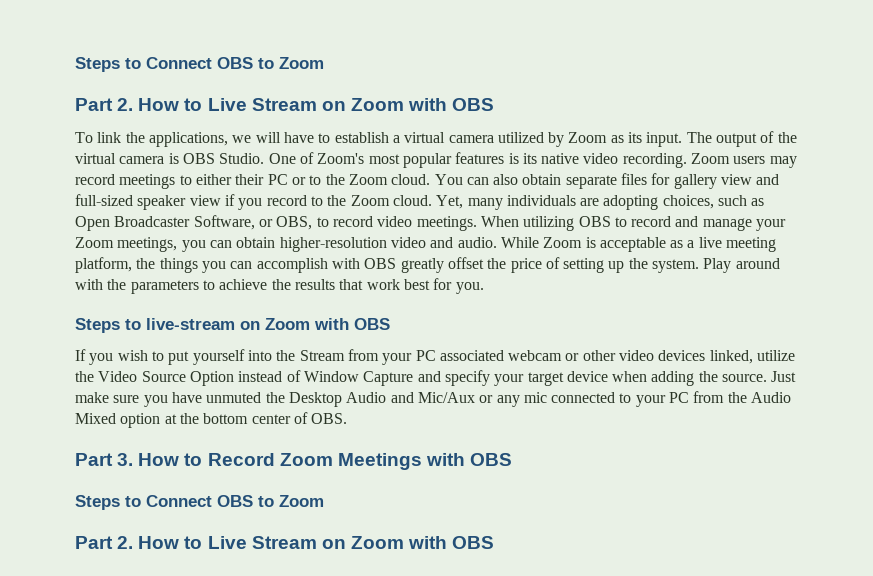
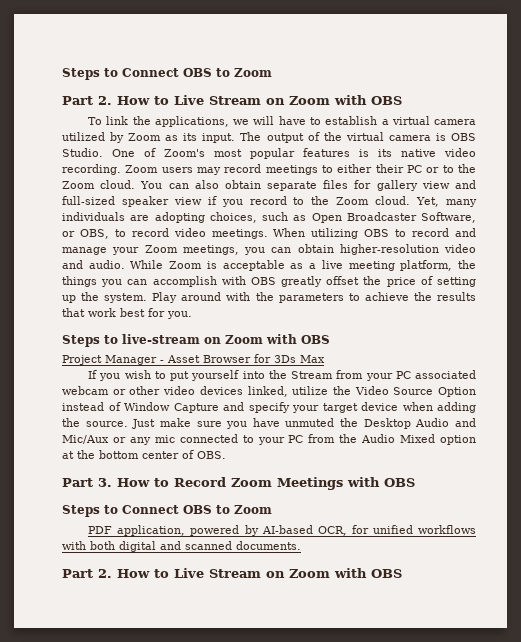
(390, 324) none -> [62,354,325,365] // Project Manager - Asset Browser for 3Ds Max
(324, 501) none -> [88,525,477,536] [62,541,301,552] // PDF application, powered by AI-based OCR, for unified workflows with both digital and scanned documents.

